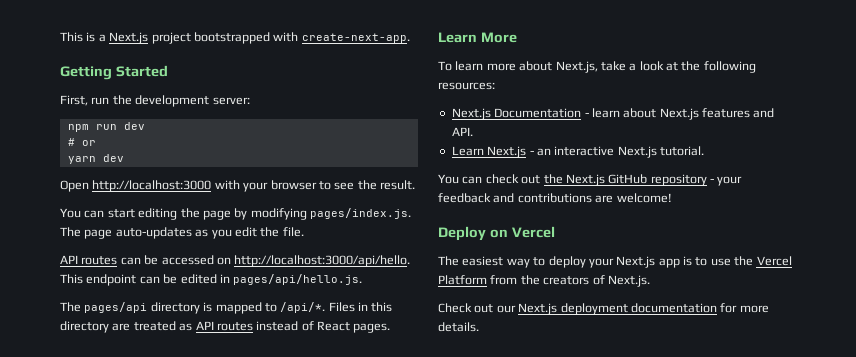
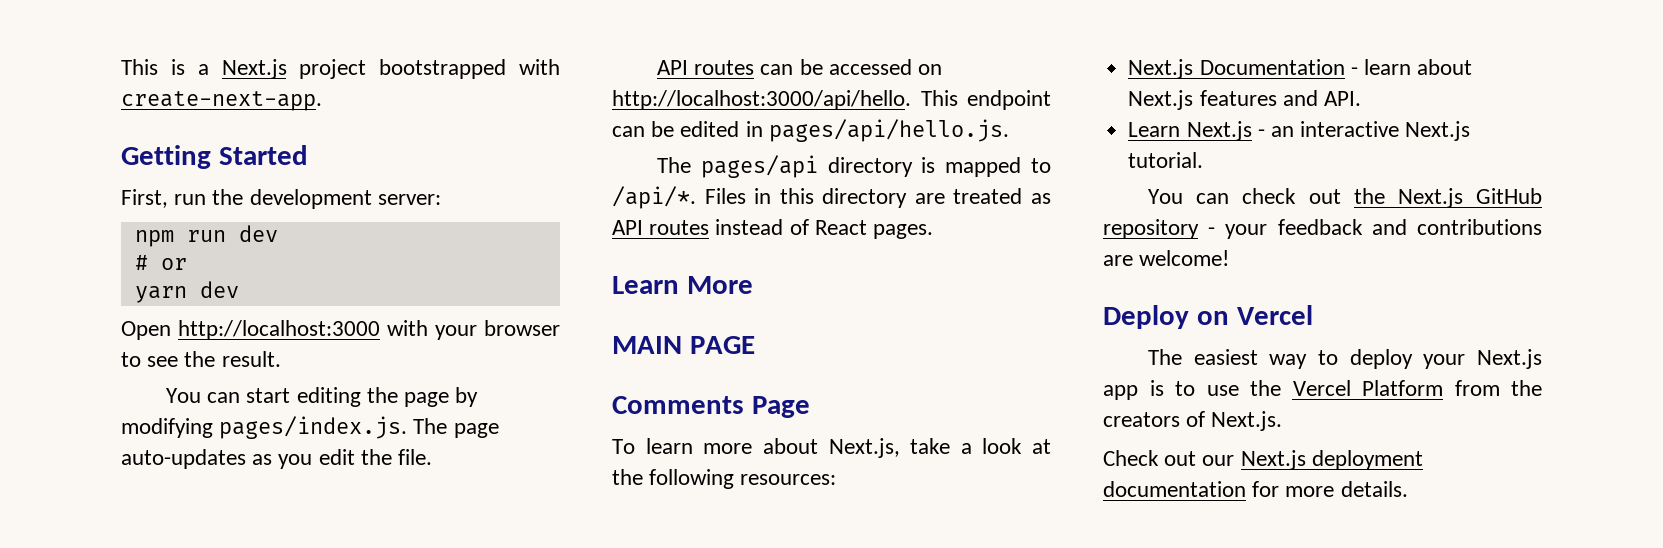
(517, 37) none -> [612,336,755,354] [612,396,810,418] // MAIN PAGE // Comments Page

